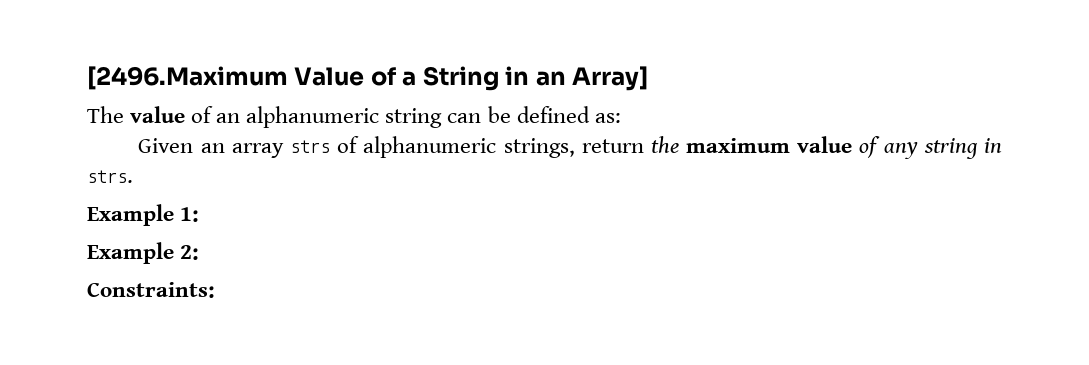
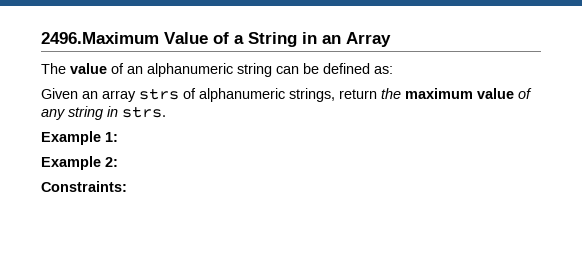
[87,66,288,90] [2496.Maximum -> [41,32,159,44] 2496.Maximum
[572,66,649,91] Array] -> [346,32,391,47] Array

